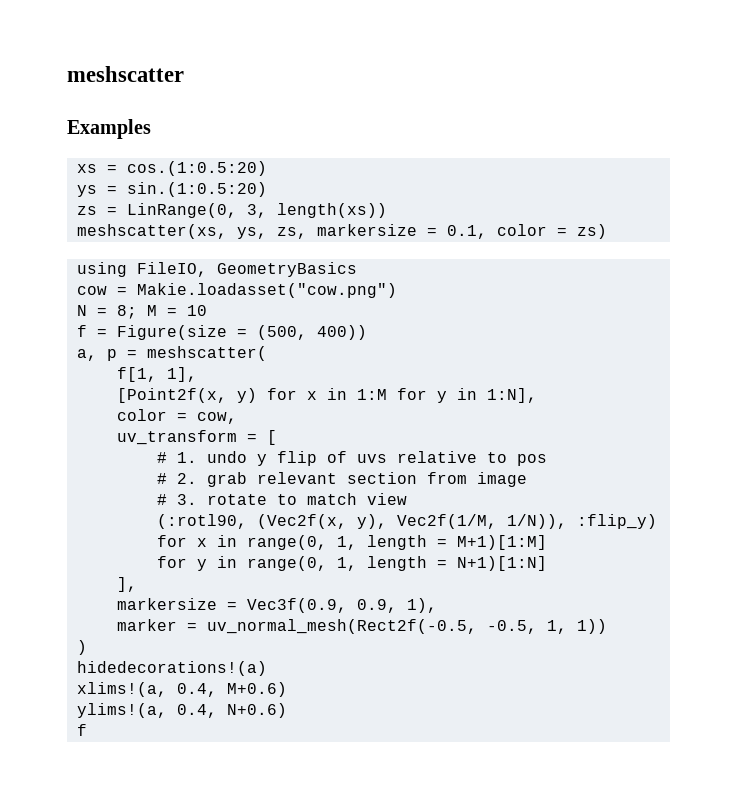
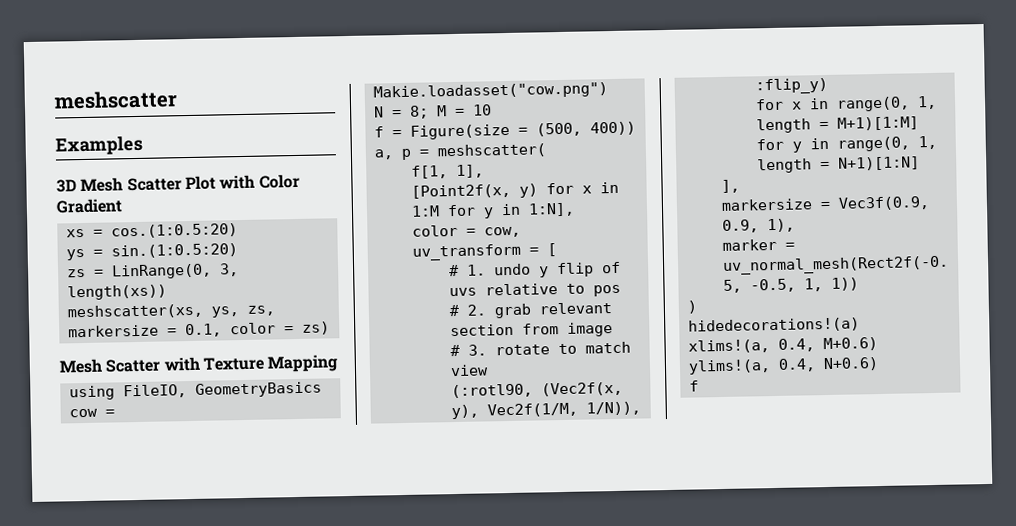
(151, 129) none -> [56,173,300,193] [56,198,122,214] // 3D Mesh Scatter Plot with Color Gradient
(607, 231) none -> [59,354,340,374] // Mesh Scatter with Texture Mapping

